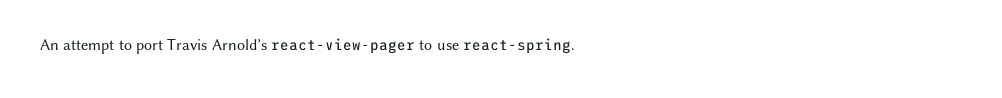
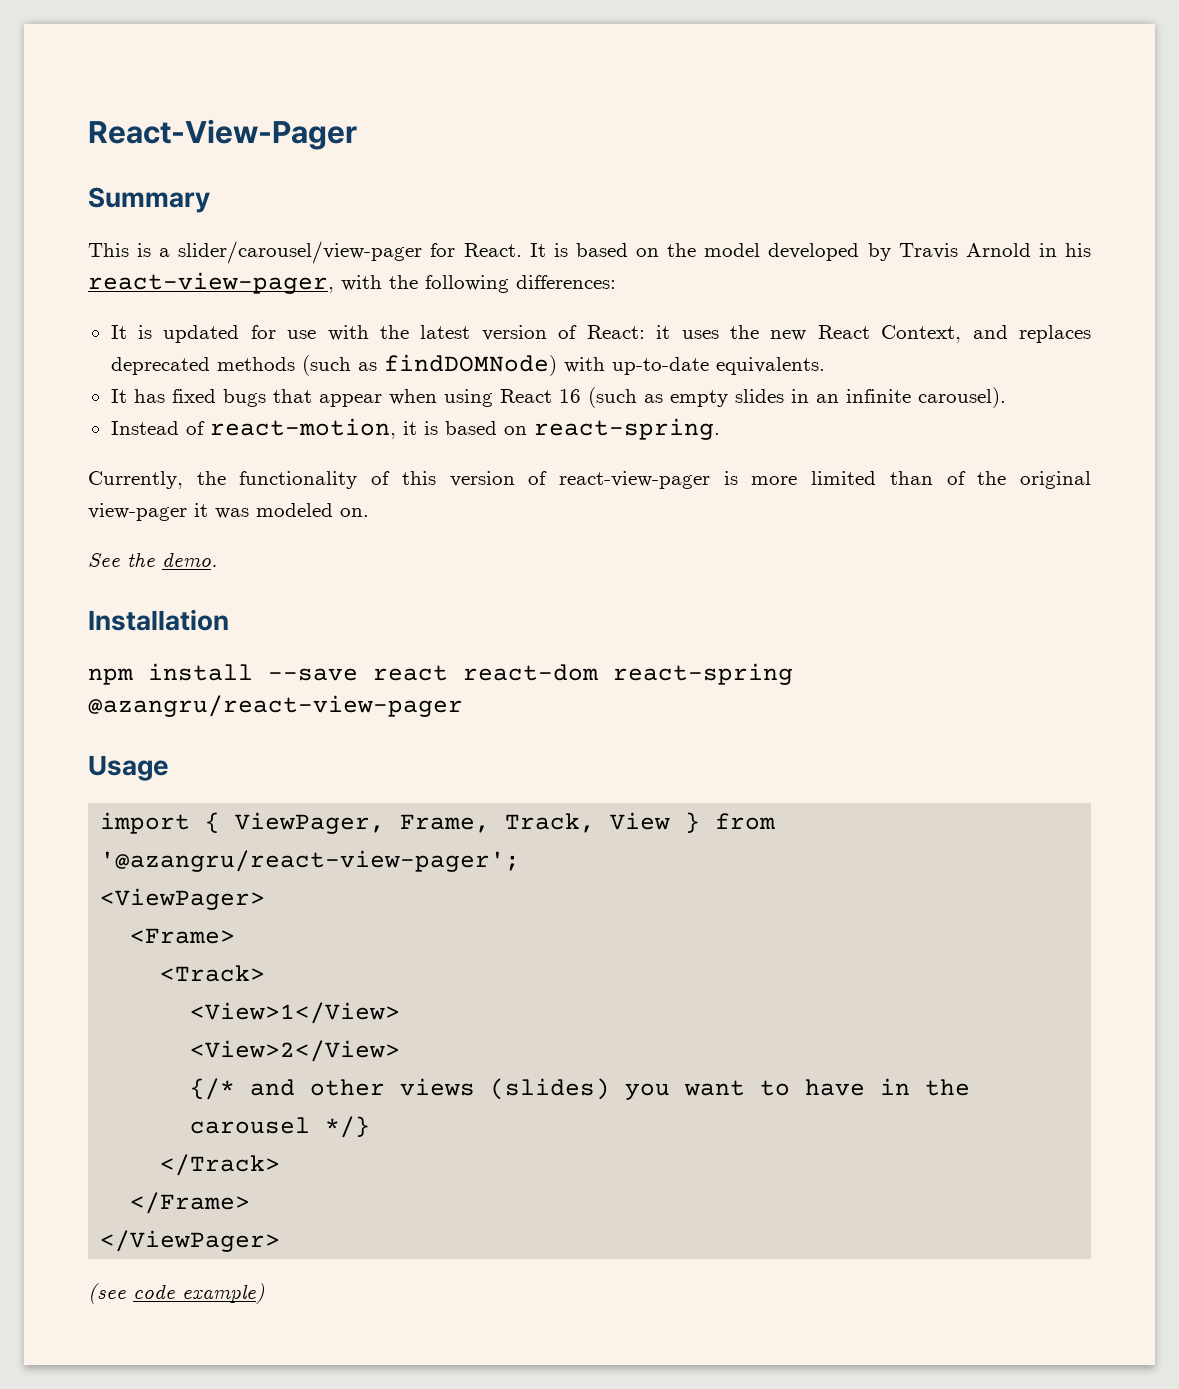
[40,38,575,54] An attempt to port Travis Arnold’s react-view-pager to use react-spring. -> [88,119,357,150] [88,187,210,213] [88,241,1091,264] [88,272,616,294] [110,325,1091,343] [110,354,825,376] [110,387,1006,408] [110,418,720,440] [88,471,1091,489] [88,503,369,521] [88,552,217,567] [88,609,229,631] [88,663,793,685] [88,695,463,717] [88,755,169,781] [100,812,776,834] [100,850,521,872] [100,888,266,910] [130,928,236,944] [160,965,266,982] [190,1002,401,1024] [190,1040,401,1062] [190,1078,971,1100] [190,1116,371,1138] [160,1154,281,1176] [130,1192,251,1214] [100,1230,281,1252] [88,1283,265,1304] React-View-Pager // Summary // This is a slider/carousel/view-pager for React. It is based on the model developed by Travis Arnold in his react-view-pager, with the following differences: // It is updated for use with the latest version of React: it uses the new React Context, and replaces deprecated methods (such as findDOMNode) with up-to-date equivalents. // It has fixed bugs that appear when using React 16 (such as empty slides in an infinite carousel). // Instead of react-motion, it is based on react-spring. // Currently, the functionality of this version of react-view-pager is more limited than of the original view-pager it was modeled on. // See the demo. // Installation // npm install --save react react-dom react-spring @azangru/react-view-pager // Usage // import { ViewPager, Frame, Track, View } from '@azangru/react-view-pager'; // <ViewPager> // <Frame> // <Track> // <View>1</View> // <View>2</View> // {/* and other views (slides) you want to have in the carousel */} // </Track> // </Frame> // </ViewPager> // (see code example)

